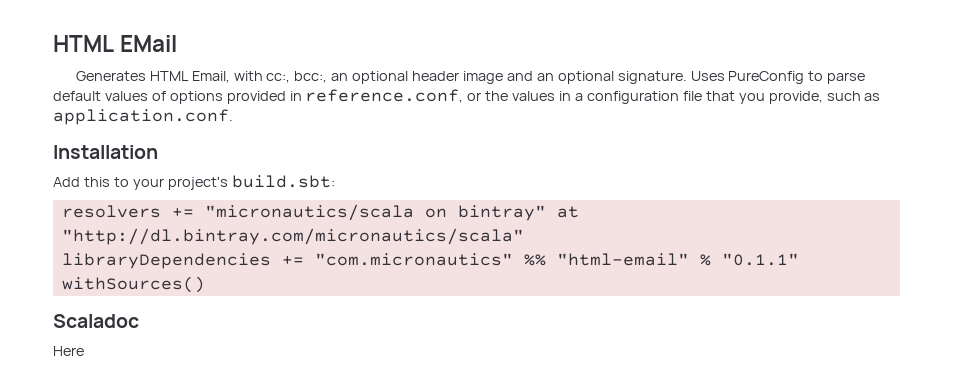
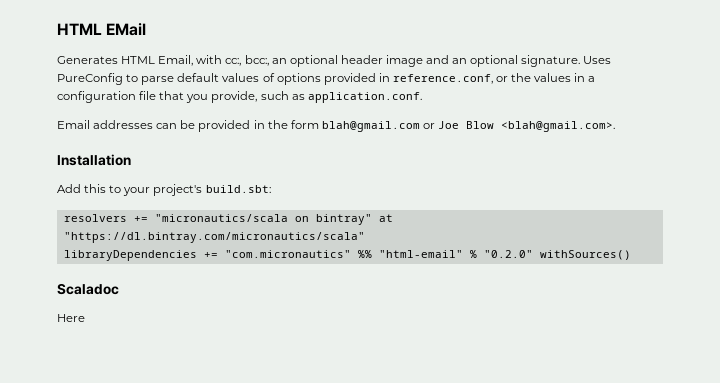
(233, 117) none -> [57,120,616,132] // Email addresses can be provided in the form blah@gmail.com or Joe Blow <blah@gmail.com>.
[61,228,524,245] "http://dl.bintray.com/micronautics/scala" -> [63,232,365,243] "https://dl.bintray.com/micronautics/scala"
[721,253,799,266] "0.1.1" -> [483,250,533,258] "0.2.0"

